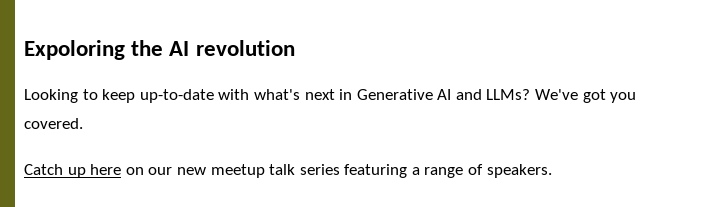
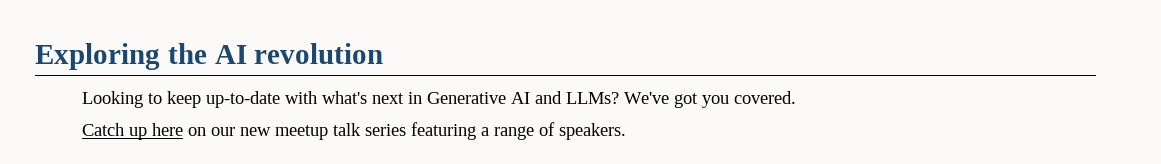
[24,40,125,60] Expoloring -> [35,43,160,70] Exploring

